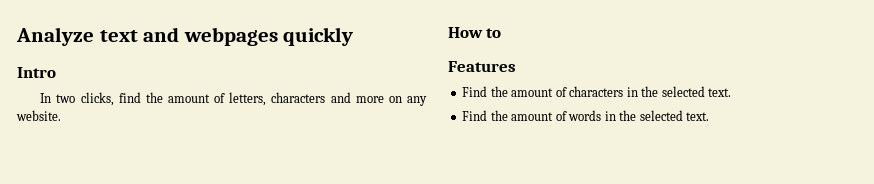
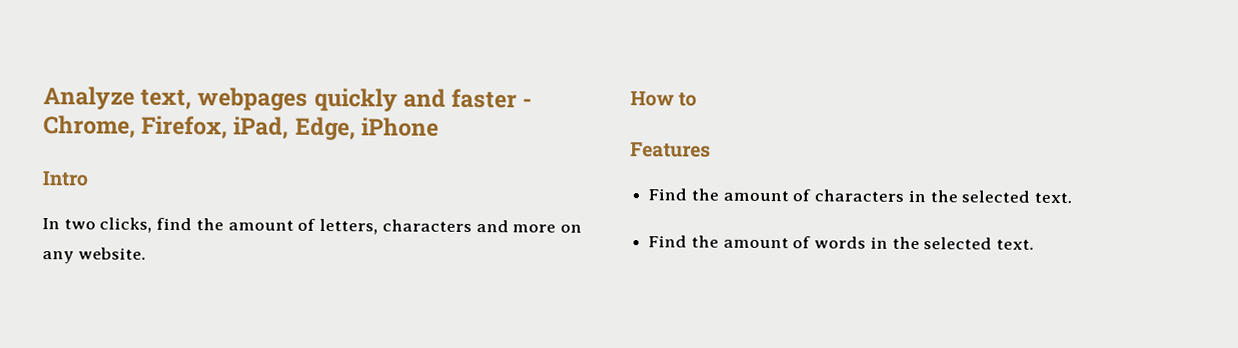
[99,27,180,42] text and -> [140,88,193,111] text,
(354, 36) none -> [402,88,533,109] [43,115,439,141] and faster - Chrome, Firefox, iPad, Edge, iPhone

